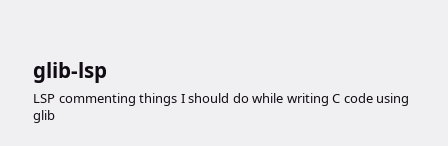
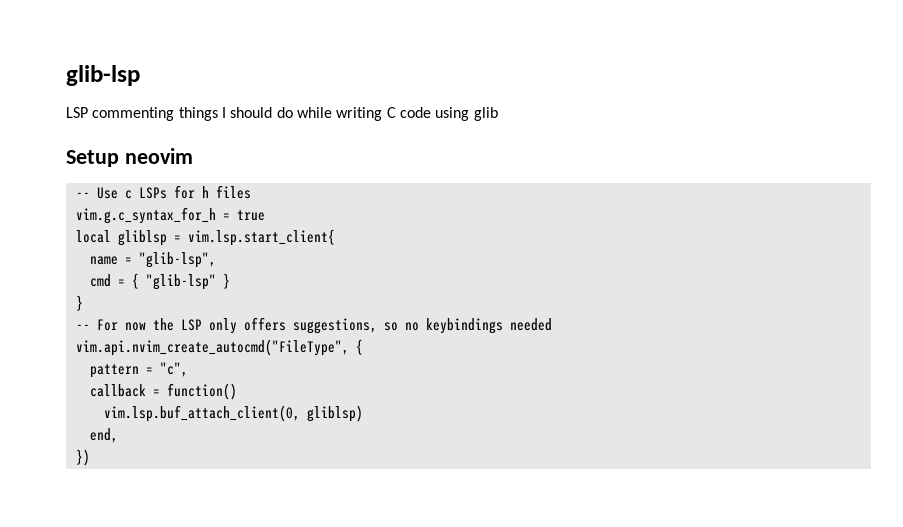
(55, 116) none -> [66,148,193,167] [75,185,251,199] [75,207,265,224] [75,229,335,246] [89,252,216,268] [89,273,230,290] [75,295,83,311] [75,317,552,334] [75,339,363,356] [89,362,188,378] [89,383,237,400] [103,405,363,422] [89,428,118,443] [75,449,90,466] // Setup neovim // -- Use c LSPs for h files // vim.g.c_syntax_for_h = true // local gliblsp = vim.lsp.start_client{ // name = "glib-lsp", // cmd = { "glib-lsp" } // } // -- For now the LSP only offers suggestions, so no keybindings needed // vim.api.nvim_create_autocmd("FileType", { // pattern = "c", // callback = function() // vim.lsp.buf_attach_client(0, gliblsp) // end, // })

